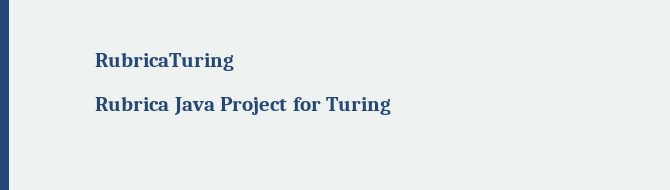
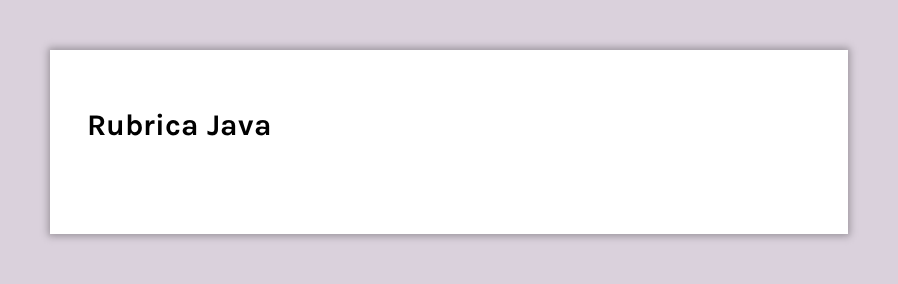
[95,52,234,71] RubricaTuring // -> (87, 124) none
[220,97,392,115] Project for Turing -> (273, 125) none

